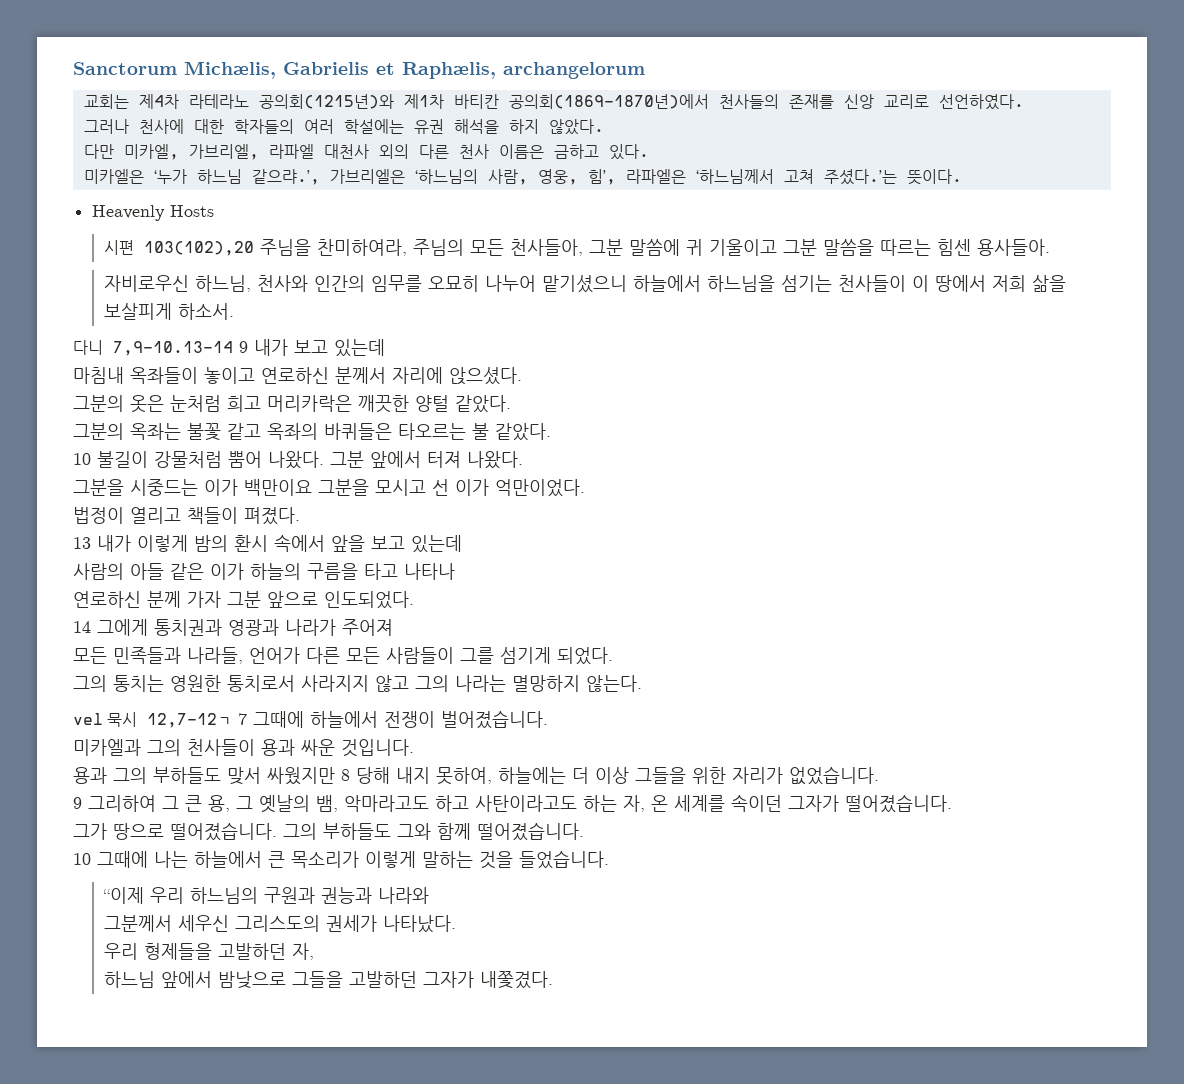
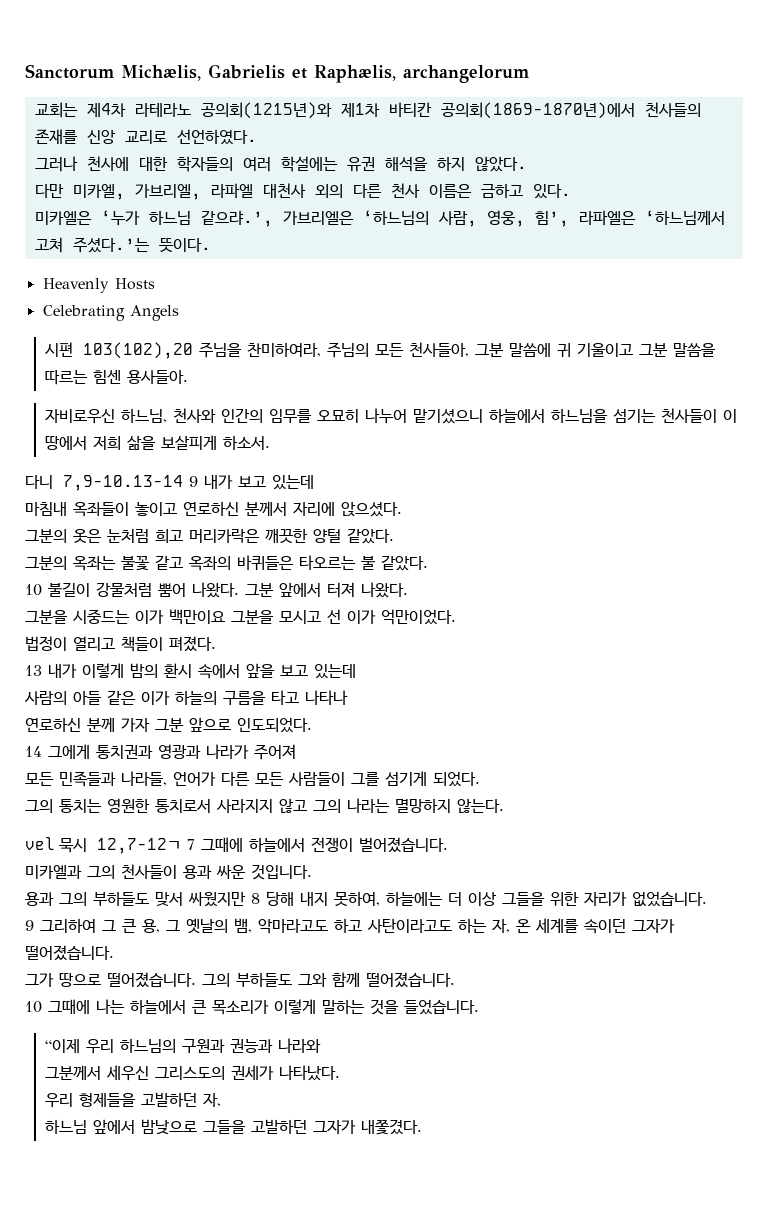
(215, 211) none -> [42,305,179,321] // Celebrating Angels

